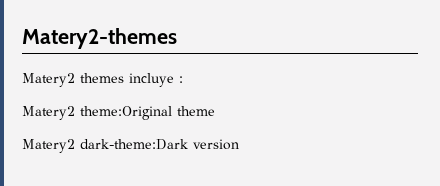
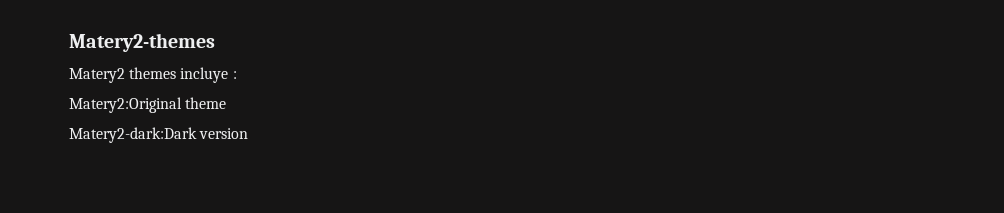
[22,106,172,120] Matery2 theme:Original -> [69,97,182,113] Matery2:Original
[22,139,188,153] Matery2 dark-theme:Dark -> [69,127,197,143] Matery2-dark:Dark

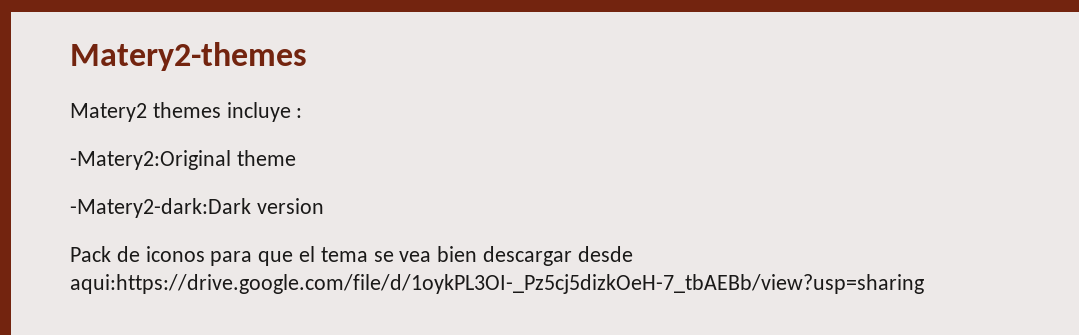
[69,97,182,113] Matery2:Original -> [70,150,231,170] -Matery2:Original
[69,127,197,143] Matery2-dark:Dark -> [70,198,251,218] -Matery2-dark:Dark
(249, 133) none -> [70,246,633,266] [70,274,924,294] // Pack de iconos para que el tema se vea bien descargar desde aqui:https://drive.google.com/file/d/1oykPL3OI-_Pz5cj5dizkOeH-7_tbAEBb/view?usp=sharing

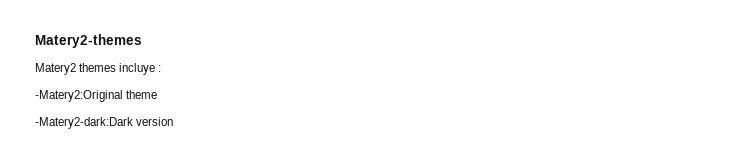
[70,246,633,266] [70,274,924,294] // Pack de iconos para que el tema se vea bien descargar desde aqui:https://drive.google.com/file/d/1oykPL3OI-_Pz5cj5dizkOeH-7_tbAEBb/view?usp=sharing -> (174, 121) none

